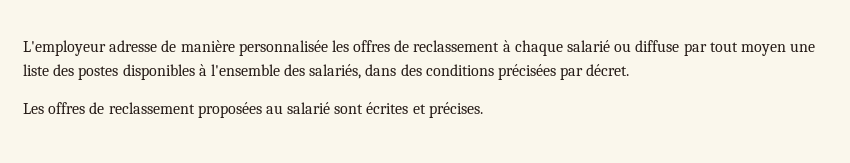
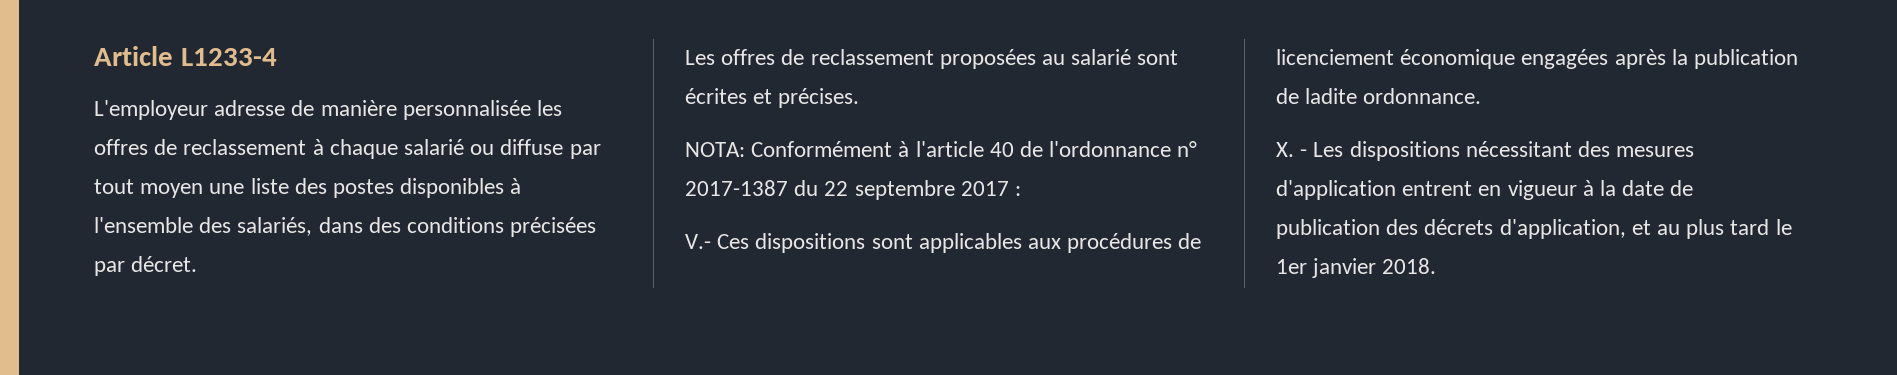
(23, 48) none -> [94,46,277,66] Article L1233-4 //
(483, 110) none -> [685,141,1198,157] [685,180,1022,200] [685,233,1202,253] [1276,49,1799,69] [1276,88,1482,104] [1276,141,1695,161] [1276,180,1694,200] [1276,219,1792,239] [1276,258,1437,278] // NOTA: Conformément à l'article 40 de l'ordonnance n° 2017-1387 du 22 septembre 2017 : // V.- Ces dispositions sont applicables aux procédures de licenciement économique engagées après la publication de ladite ordonnance. // X. - Les dispositions nécessitant des mesures d'application entrent en vigueur à la date de publication des décrets d'application, et au plus tard le 1er janvier 2018.

